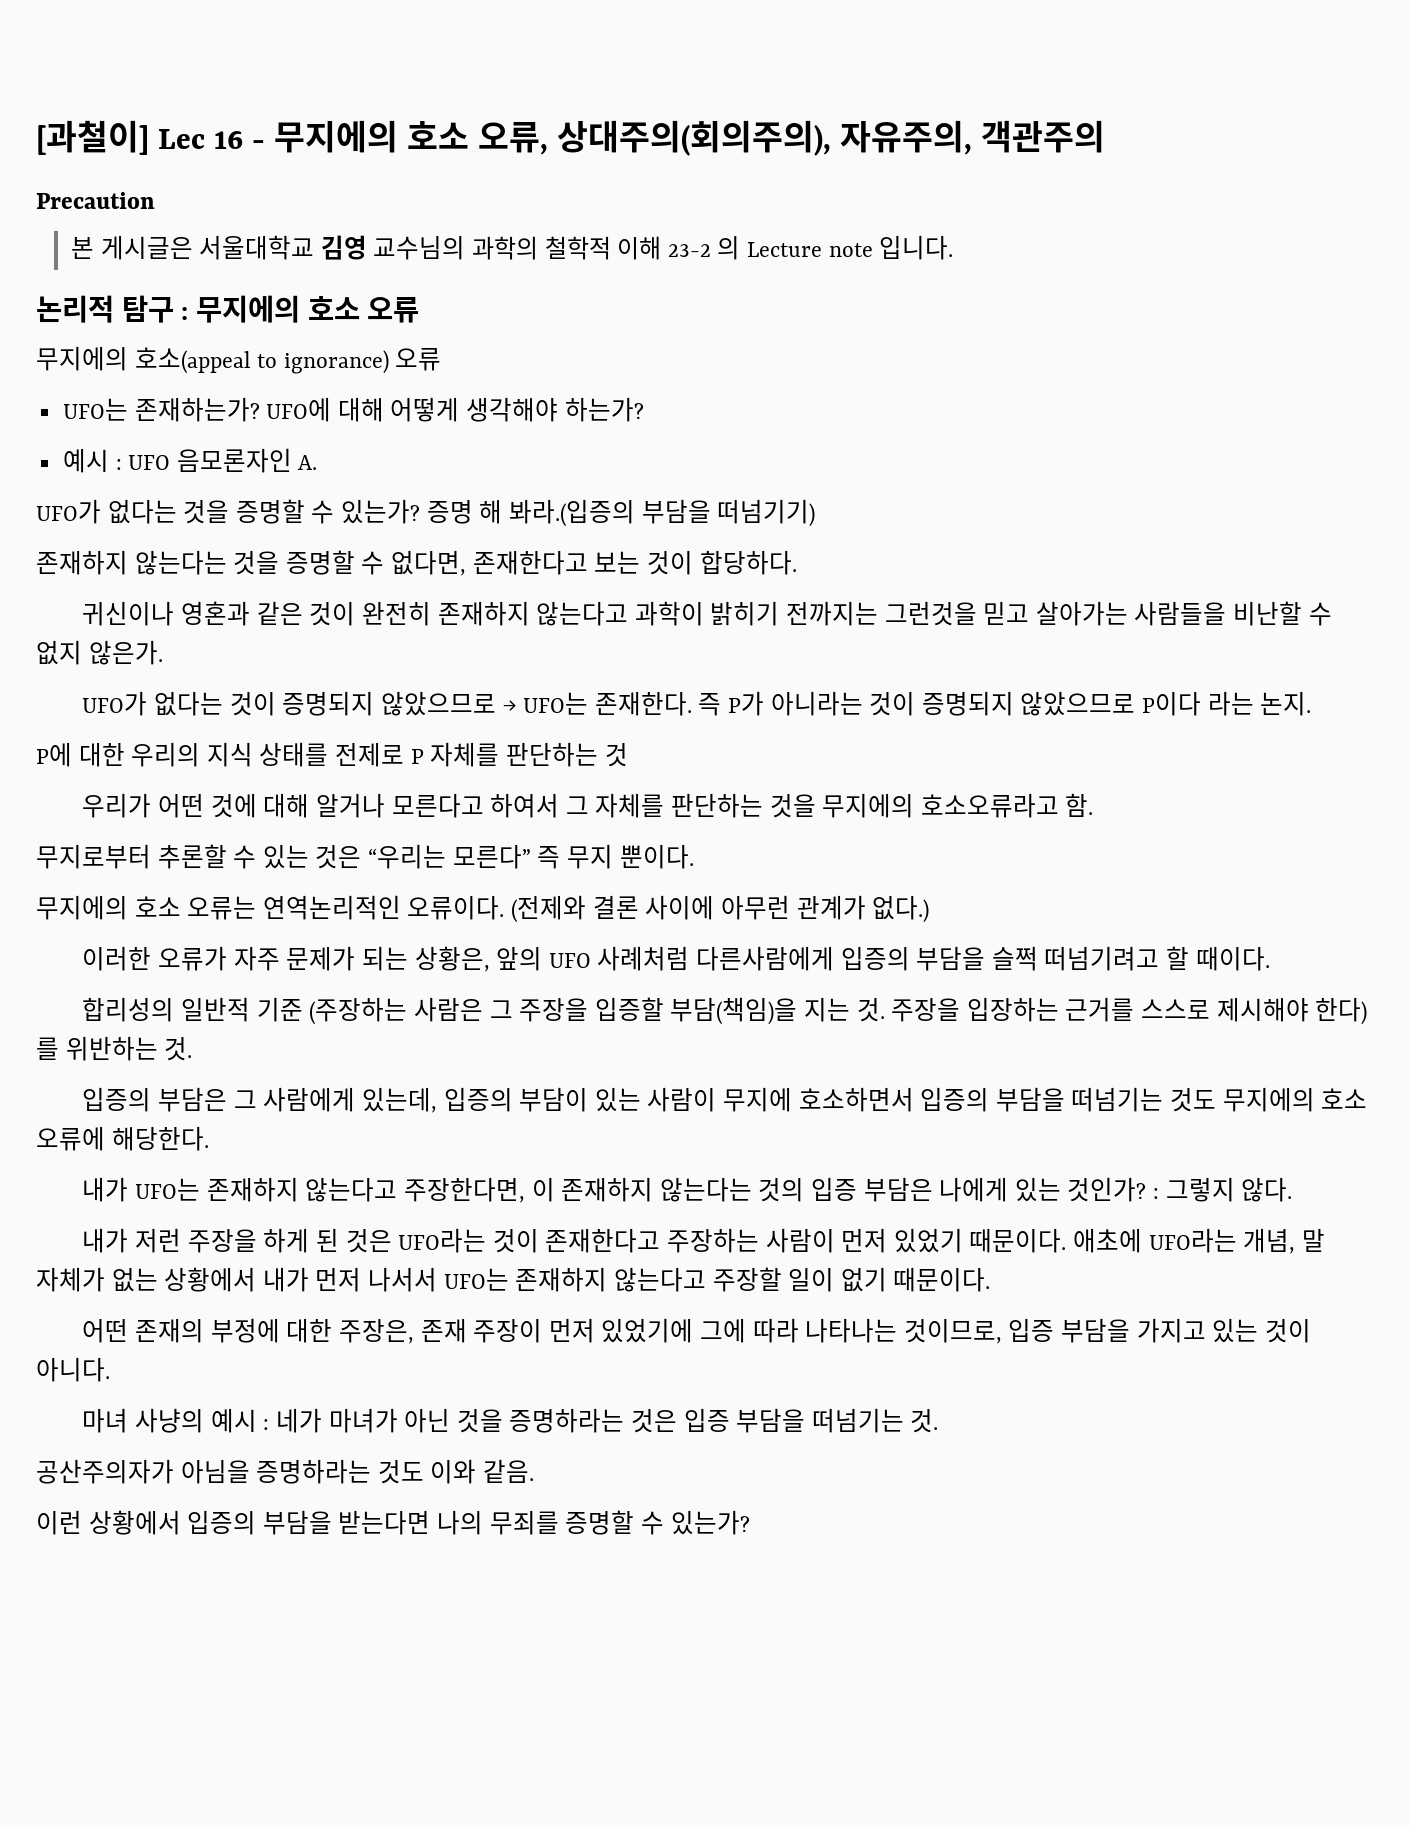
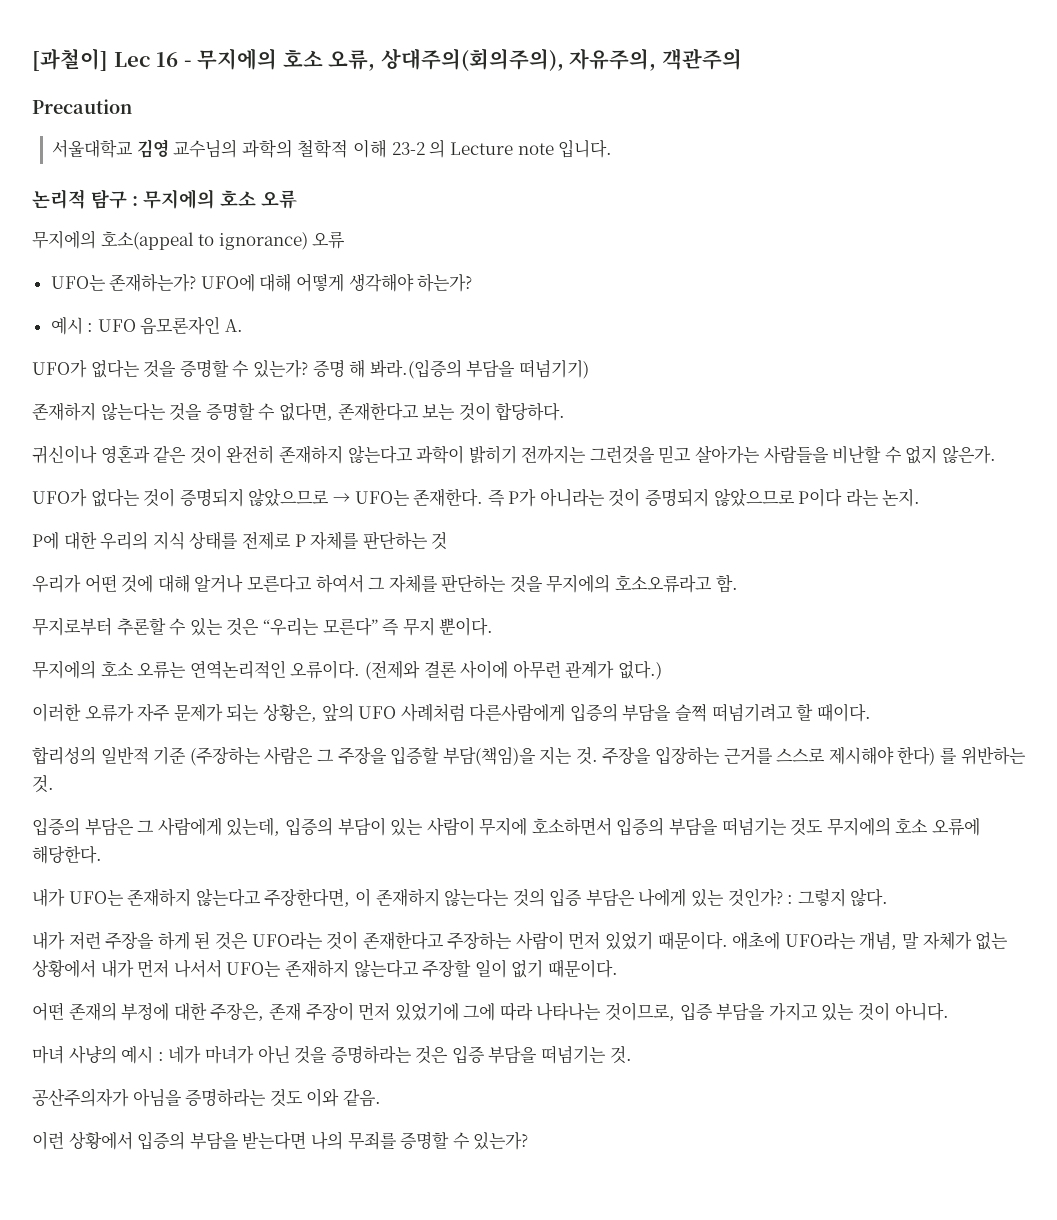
[71,235,193,260] 본 게시글은 -> (132, 106) none

